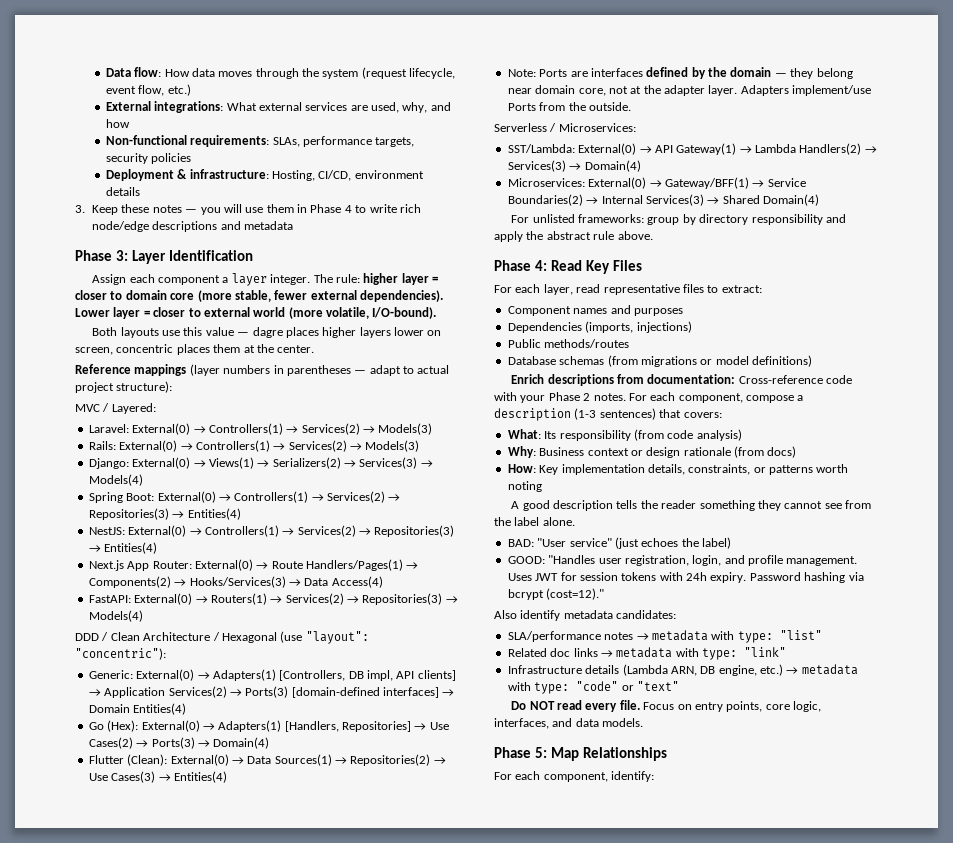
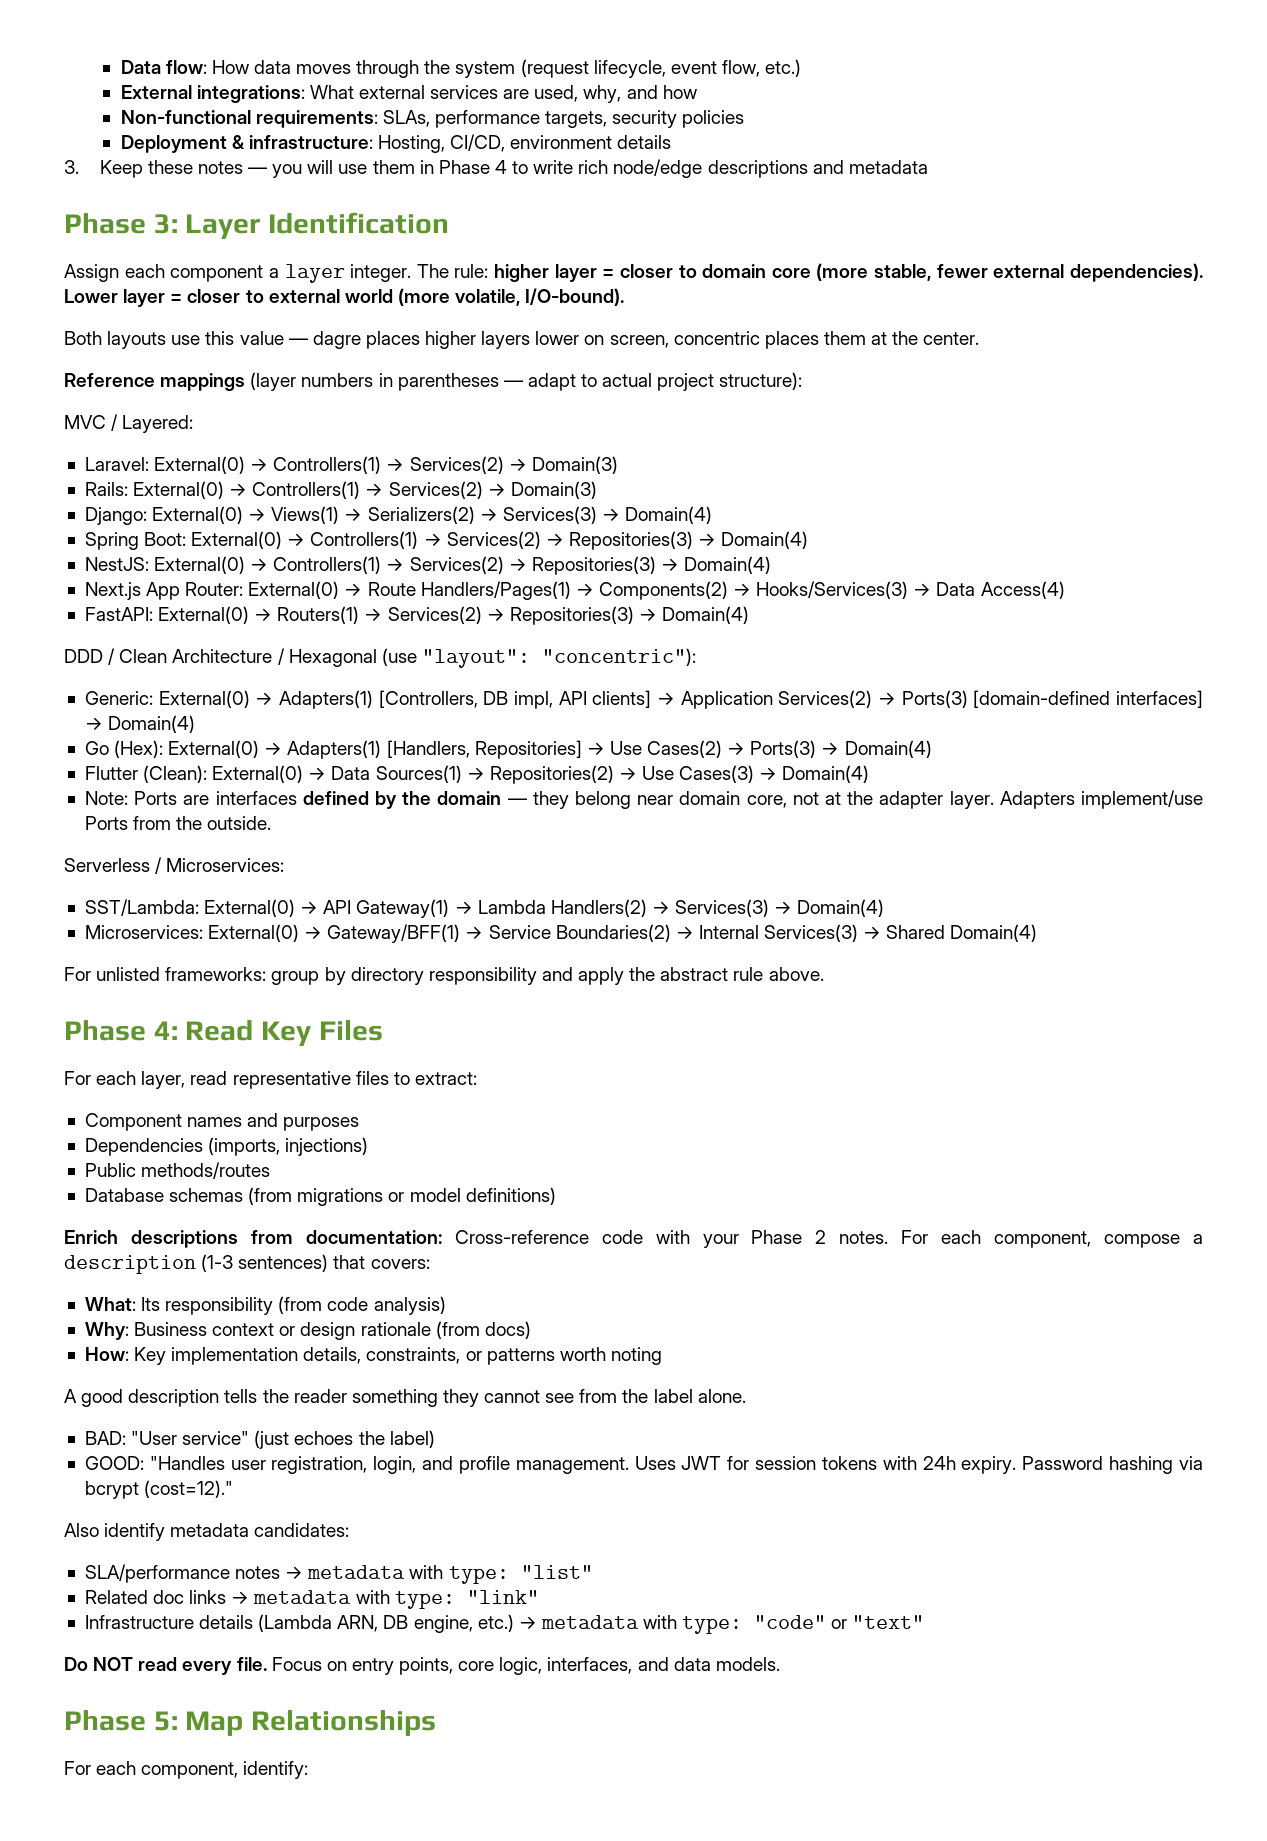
[378,423,433,435] Models(3) -> [531,456,618,474] Domain(3)
[365,440,420,452] Models(3) -> [510,481,597,499] Domain(3)
[88,474,143,486] Models(4) -> [625,506,713,524] Domain(4)
[187,508,241,520] Entities(4) -> [721,531,809,549] Domain(4)
[104,542,158,554] Entities(4) -> [684,556,772,574] Domain(4)
[88,610,143,622] Models(4) -> [662,606,750,624] Domain(4)
[88,703,187,715] Domain Entities(4) -> [108,715,196,733] Domain(4)
[173,771,227,783] Entities(4) -> [782,765,870,783] Domain(4)

